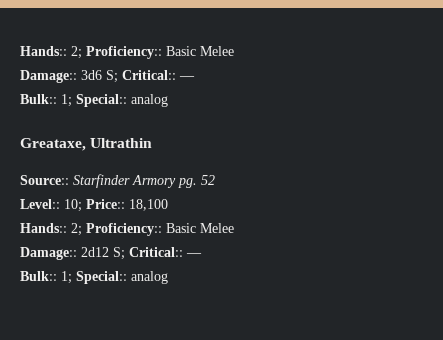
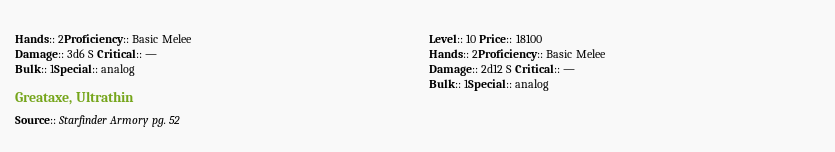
[20,46,162,59] Hands:: 2; Proficiency:: -> [15,34,130,46] Hands:: 2Proficiency::
[106,70,195,83] [20,94,127,107] S; Critical:: — // Bulk:: 1; Special:: -> [88,49,157,58] [15,64,99,76] S Critical:: — // Bulk:: 1Special::
[64,199,168,212] [20,223,162,236] 10; Price:: 18,100 // Hands:: 2; Proficiency:: -> [466,34,542,43] [429,49,544,61] 10 Price:: 18100 // Hands:: 2Proficiency::
[113,247,202,260] [20,271,127,284] S; Critical:: — // Bulk:: 1; Special:: -> [506,64,575,73] [429,79,513,91] S Critical:: — // Bulk:: 1Special::

